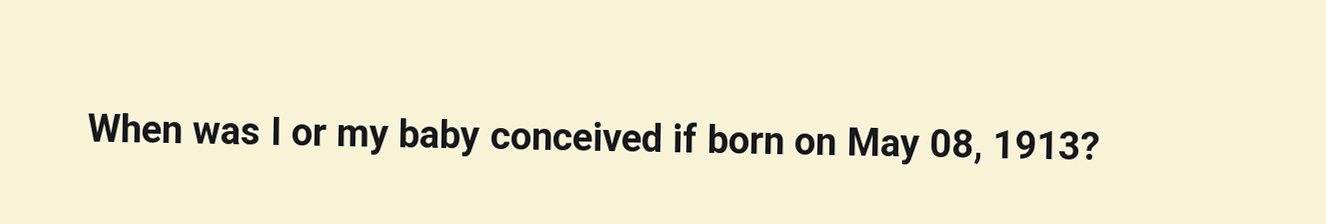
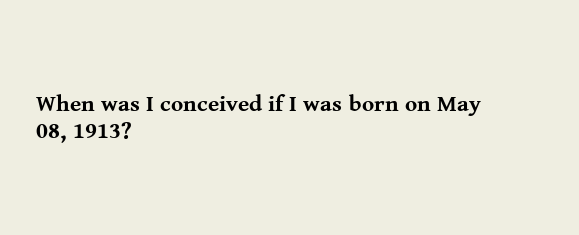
[290,118,698,157] or my baby conceived if -> [160,94,343,111] conceived if I was

